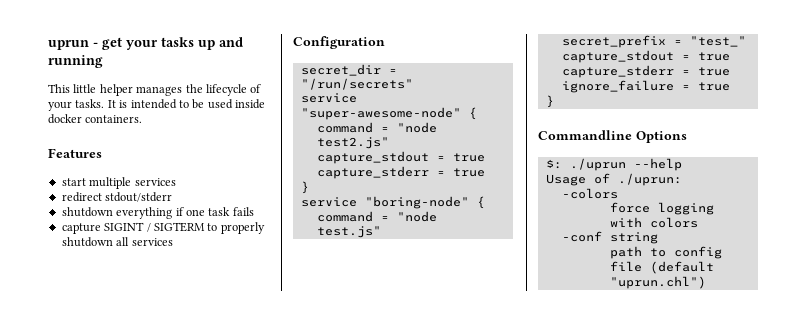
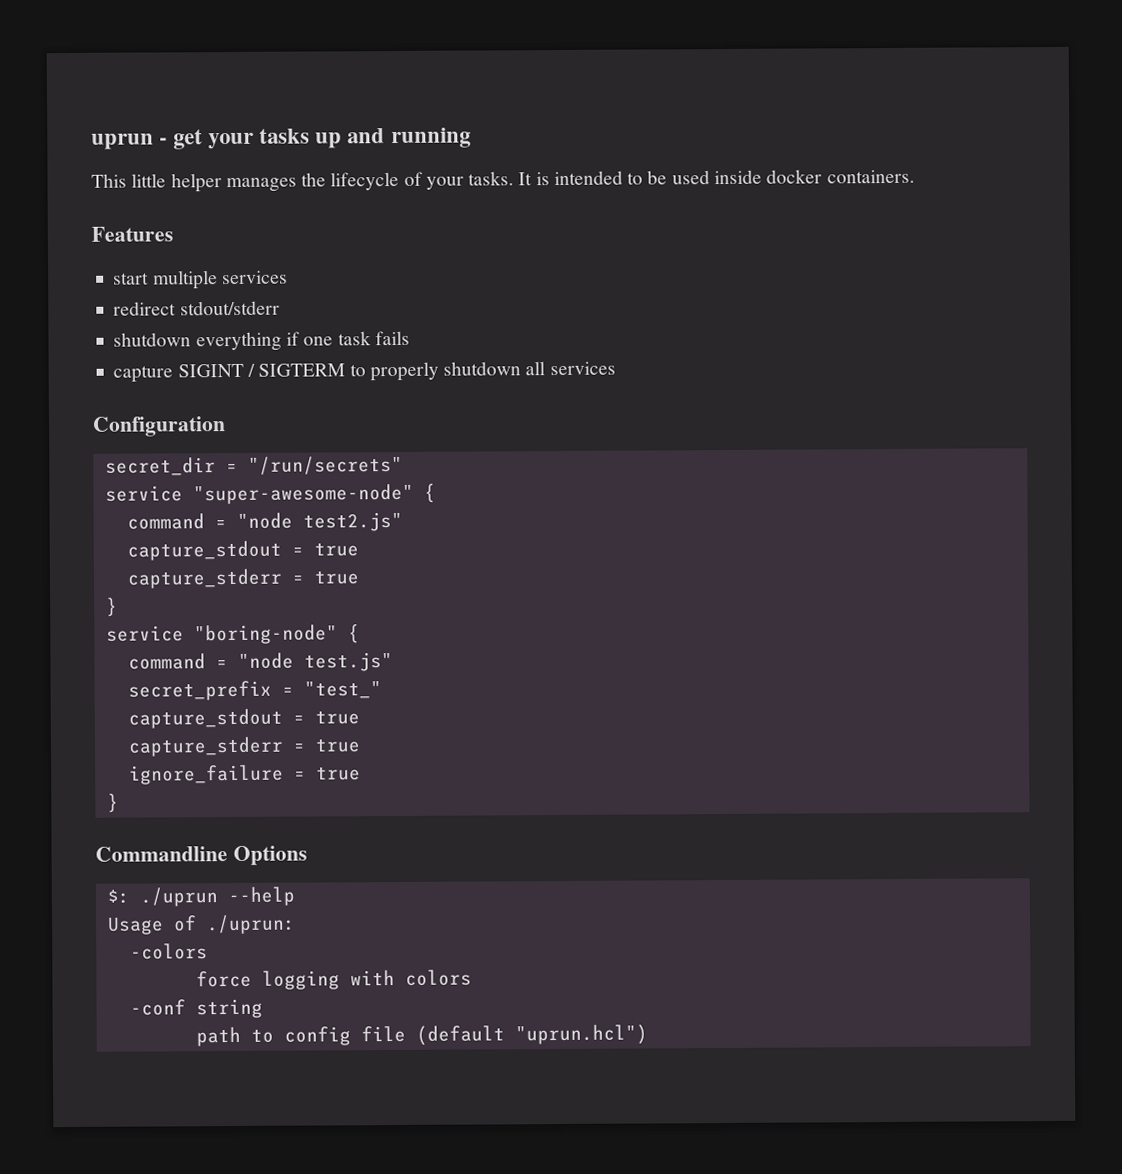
[609,276,706,289] "uprun.chl") -> [514,1024,648,1046] "uprun.hcl")

